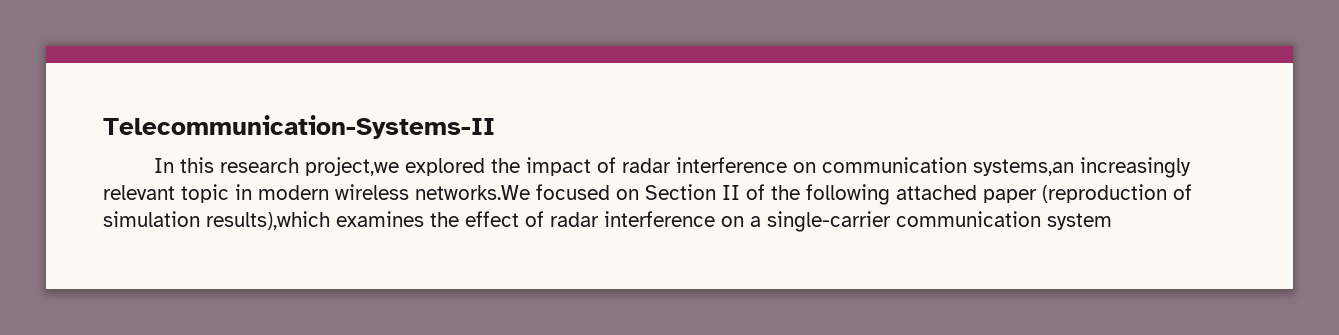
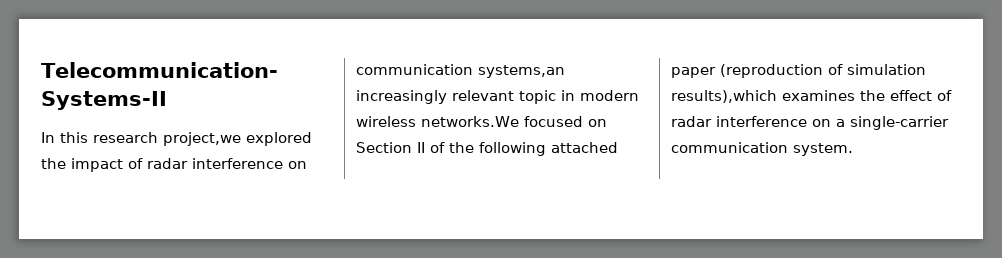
[1047,213,1112,230] system -> [793,143,853,156] system.

